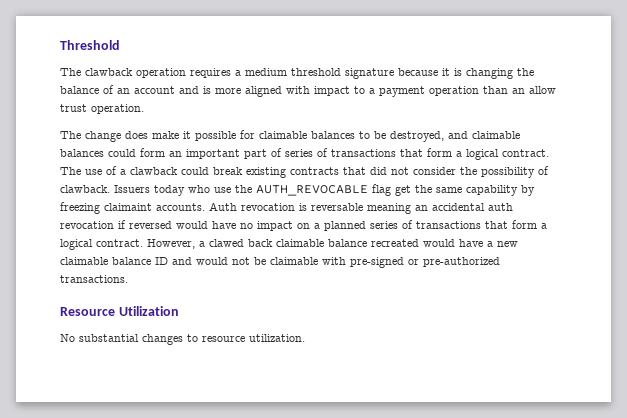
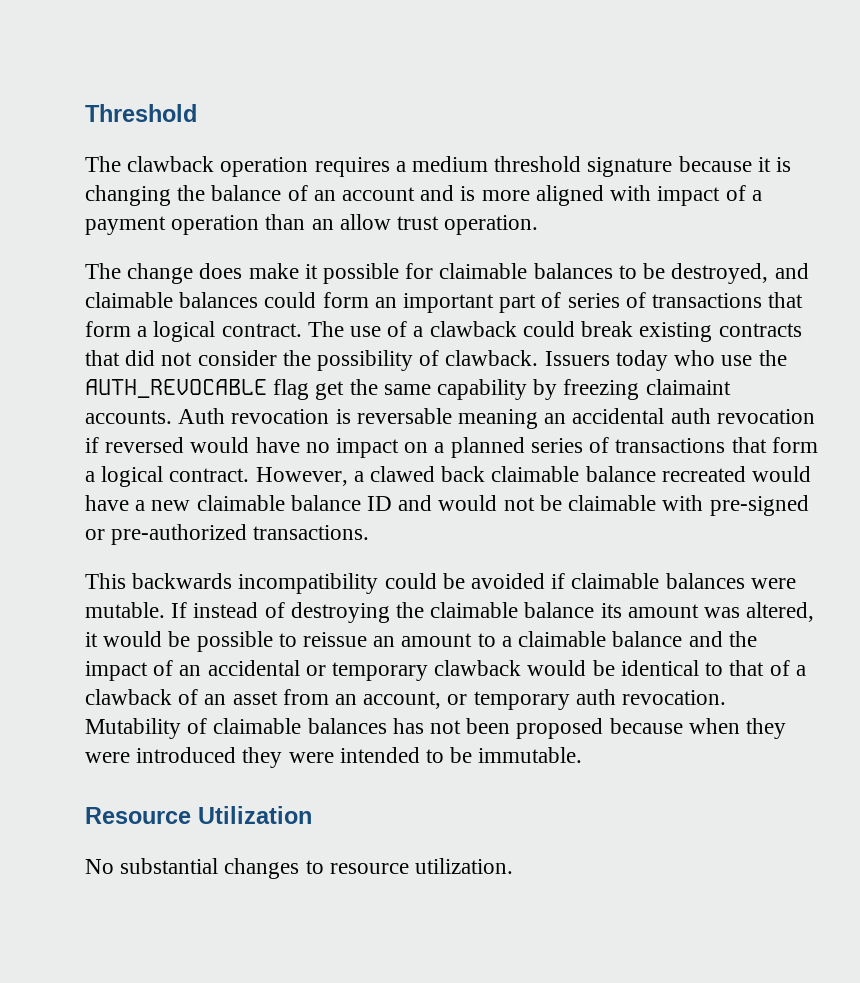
[354,86,365,94] to -> [725,185,746,201] of
(128, 279) none -> [85,573,796,594] [85,602,815,623] [85,631,757,652] [85,660,806,681] [85,689,727,710] [85,718,787,739] [85,747,583,768] // This backwards incompatibility could be avoided if claimable balances were mutable. If instead of destroying the claimable balance its amount was altered, it would be possible to reissue an amount to a claimable balance and the impact of an accidental or temporary clawback would be identical to that of a clawback of an asset from an account, or temporary auth revocation. Mutability of claimable balances has not been proposed because when they were introduced they were intended to be immutable.

